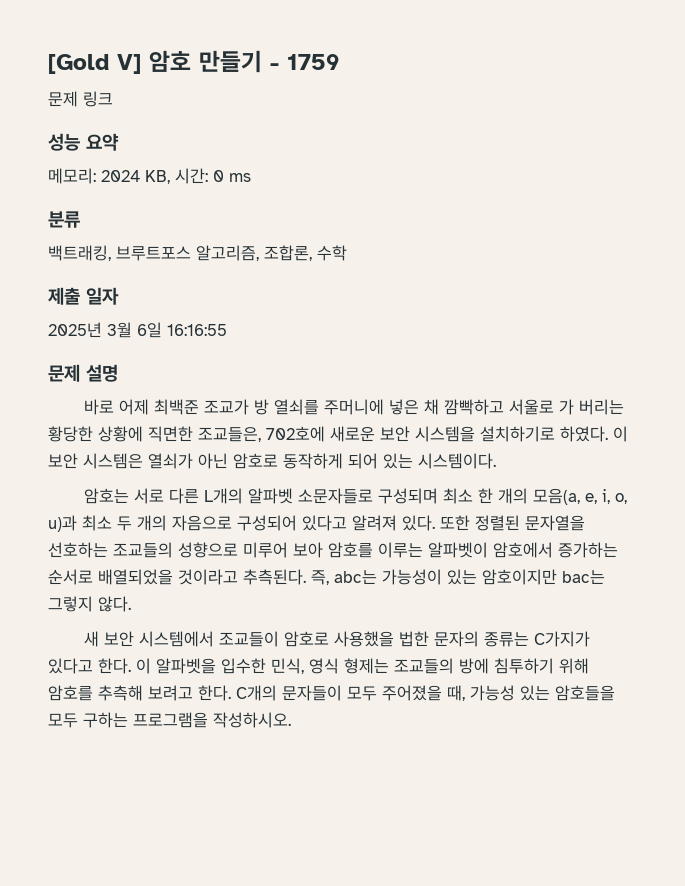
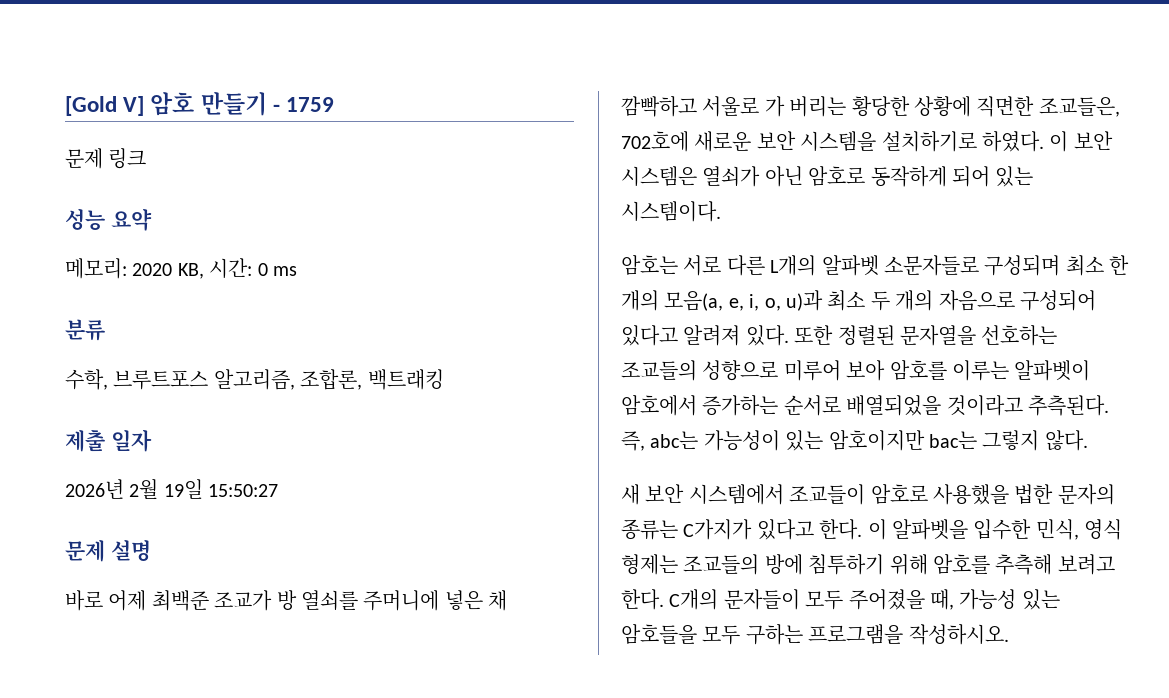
[101,170,140,182] 2024 -> [132,263,173,276] 2020
[48,245,111,261] 백트래킹, -> [65,369,108,390] 수학,
[317,245,347,261] 수학 -> [367,369,444,390] 백트래킹
[48,322,227,338] 2025년 3월 6일 16:16:55 -> [65,478,279,499] 2026년 2월 19일 15:50:27

